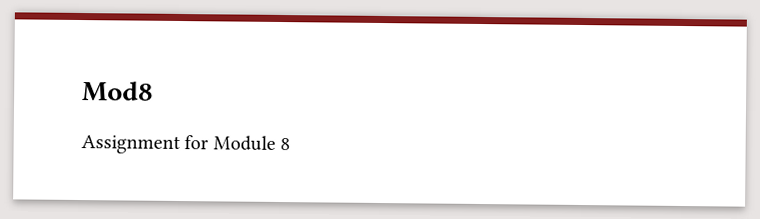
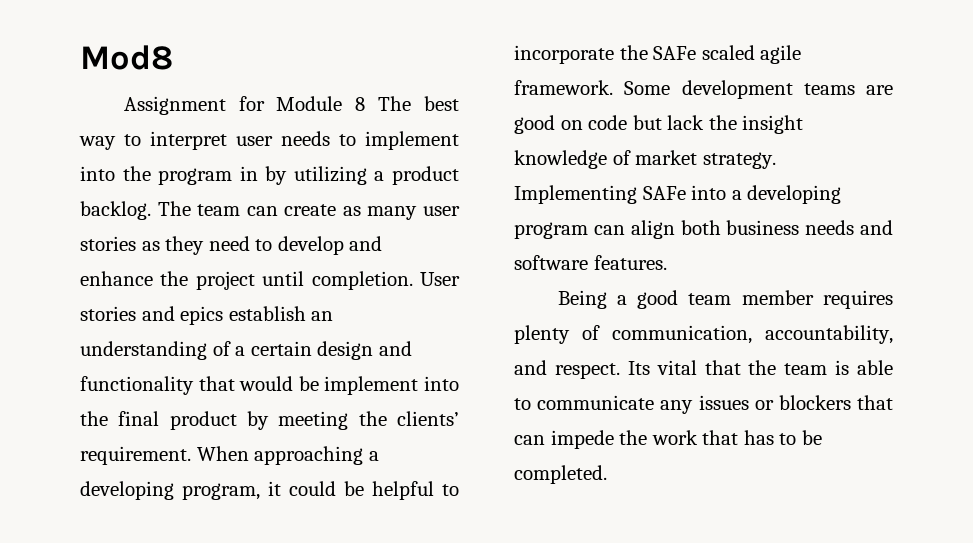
(291, 144) none -> [378,96,460,111] [79,131,459,150] [80,166,459,185] [80,201,460,220] [80,236,383,255] [80,271,461,290] [80,306,334,325] [80,341,412,360] [80,376,459,395] [80,411,459,430] [80,446,379,465] [80,481,459,500] [514,45,802,64] [514,80,893,99] [514,115,804,134] [514,150,776,169] [514,185,842,204] [514,220,893,239] [514,255,667,270] [557,290,893,309] [514,325,893,344] [514,360,893,379] [514,395,893,414] [514,430,822,449] [514,465,607,484] The best way to interpret user needs to implement into the program in by utilizing a product backlog. The team can create as many user stories as they need to develop and enhance the project until completion. User stories and epics establish an understanding of a certain design and functionality that would be implement into the final product by meeting the clients’ requirement. When approaching a developing program, it could be helpful to incorporate the SAFe scaled agile framework. Some development teams are good on code but lack the insight knowledge of market strategy. Implementing SAFe into a developing program can align both business needs and software features. // Being a good team member requires plenty of communication, accountability, and respect. Its vital that the team is able to communicate any issues or blockers that can impede the work that has to be completed.

